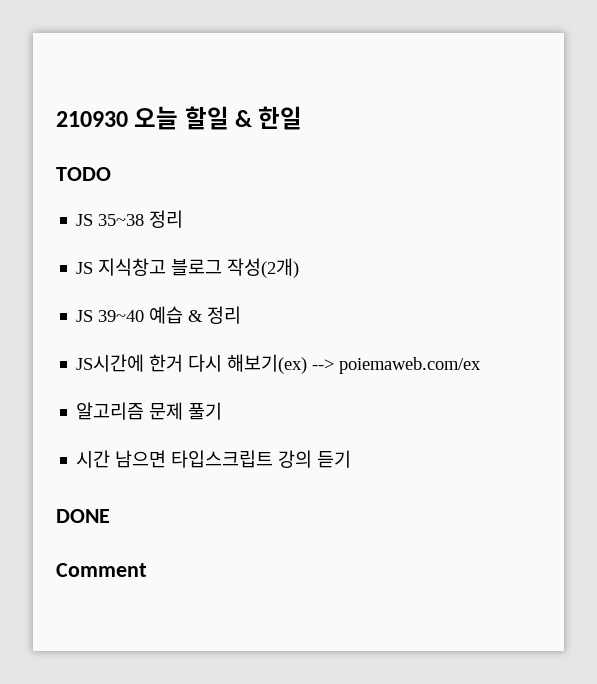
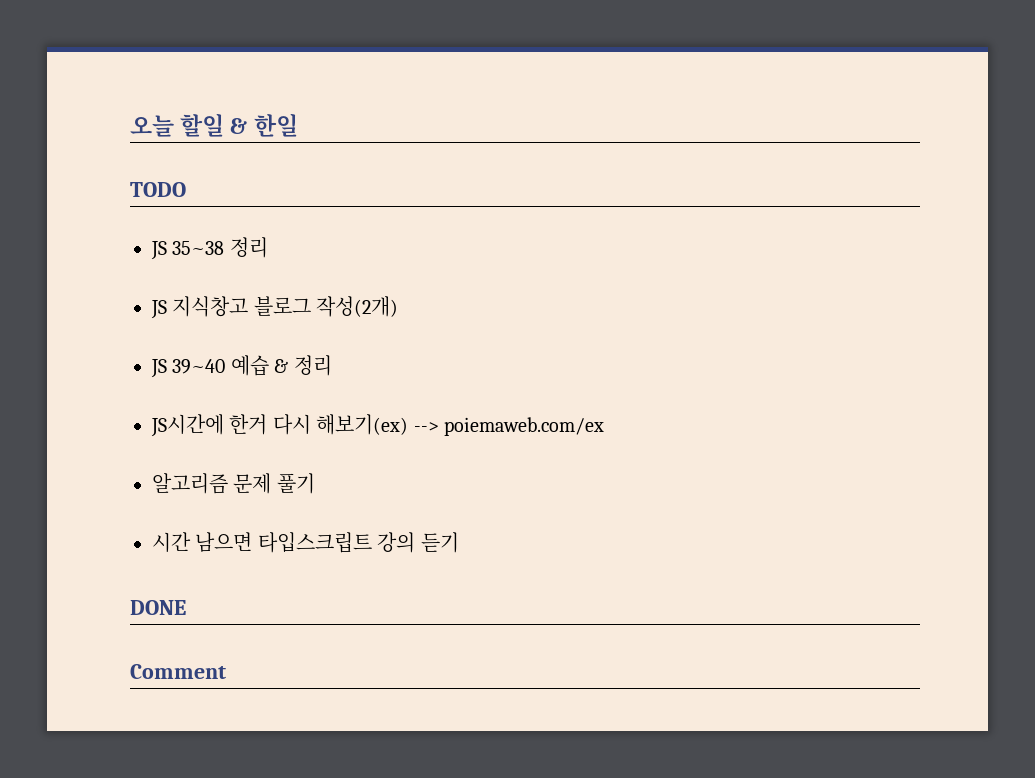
[56,111,128,127] 210930 -> (130, 126) none

